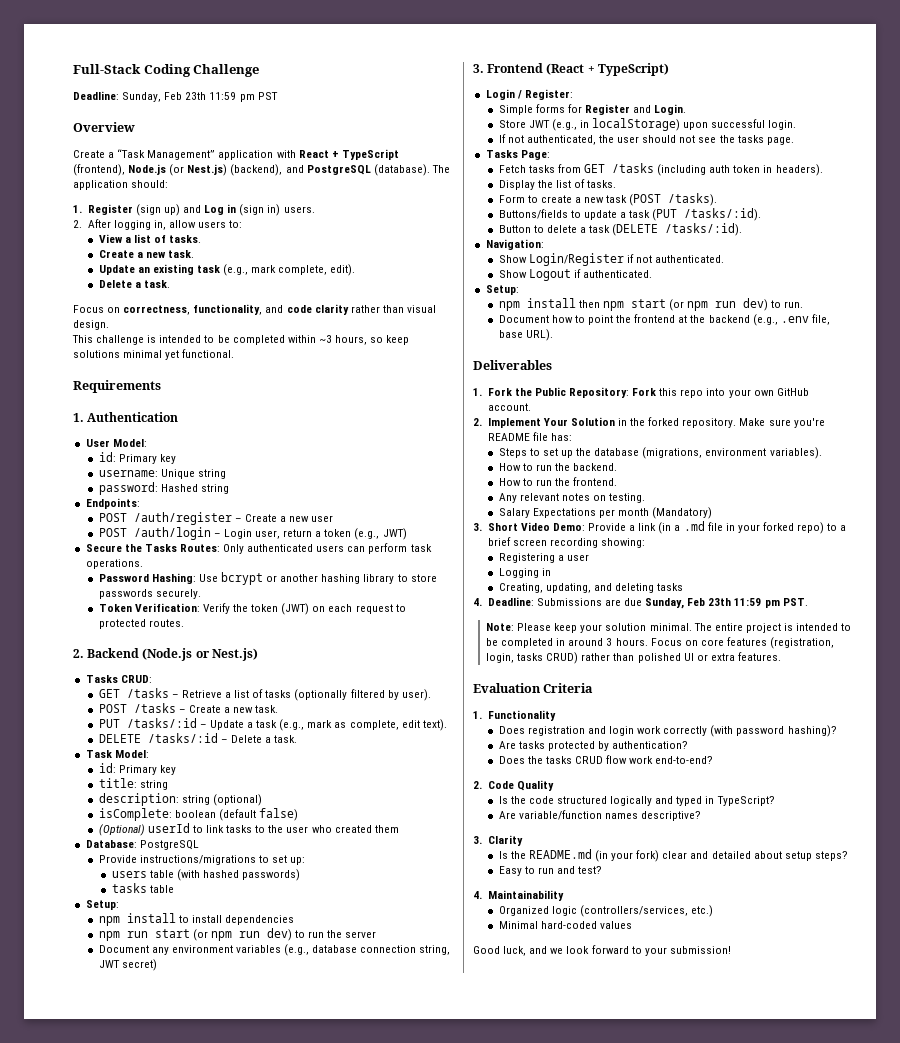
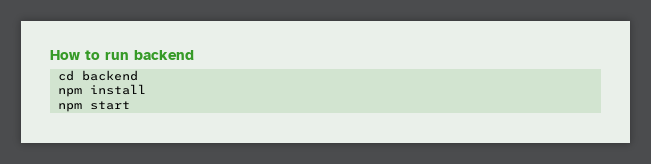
[73,64,260,77] [73,91,278,102] [73,122,135,132] [73,149,399,160] [73,164,450,176] [73,180,169,190] [73,204,315,216] [73,219,243,230] [98,234,202,243] [98,250,195,258] [98,264,356,276] [98,280,170,288] [73,304,436,315] [73,320,109,330] [72,335,410,345] [73,349,235,360] [73,380,161,393] [73,412,179,422] [85,439,147,447] [98,452,176,464] [98,469,226,479] [98,482,229,495] [85,498,140,509] [98,512,334,525] [98,527,407,540] [85,543,432,554] [85,559,143,569] [98,572,437,585] [98,589,201,599] [98,603,406,615] [98,619,184,629] [73,648,258,661] [85,675,152,683] [98,688,431,701] [98,703,279,713] [98,718,447,731] [98,733,298,743] [85,750,149,758] [98,763,176,775] [98,778,168,790] [98,793,262,806] [98,808,299,821] [98,823,399,836] [85,840,199,850] [98,855,306,865] [111,869,301,881] [111,883,174,893] [85,900,119,910] [98,913,295,926] [98,928,377,941] [98,944,451,956] [98,959,157,971] [473,63,669,76] [485,89,573,100] [498,104,687,115] [498,118,797,131] [498,134,794,145] [485,150,550,160] [498,163,823,176] [498,179,617,190] [498,193,718,206] [498,208,762,221] [498,223,743,236] [485,239,544,250] [498,253,725,266] [498,269,653,281] [485,285,519,295] [498,298,804,311] [498,314,830,326] [498,329,553,341] [473,360,552,370] [473,387,809,398] [487,403,531,411] [473,417,825,428] [487,432,572,441] [498,447,822,459] [498,463,618,471] [498,477,618,486] [498,493,646,503] [498,507,713,519] [473,521,847,534] [487,537,646,548] [498,553,589,563] [498,568,551,578] [498,583,684,593] [473,597,808,609] [486,623,852,633] [486,637,835,649] [486,652,781,664] [473,683,594,693] [473,710,556,721] [498,725,837,737] [498,741,689,751] [498,755,714,764] [473,780,554,791] [498,796,775,806] [498,810,702,821] [473,835,523,846] [498,849,848,862] [498,866,603,876] [473,890,564,901] [498,905,714,917] [498,921,632,929] [473,945,731,956] Full-Stack Coding Challenge // Deadline: Sunday, Feb 23th 11:59 pm PST // Overview // Create a “Task Management” application with React + TypeScript (frontend), Node.js (or Nest.js) (backend), and PostgreSQL (database). The application should: // 1. Register (sign up) and Log in (sign in) users. // 2. After logging in, allow users to: // View a list of tasks. // Create a new task. // Update an existing task (e.g., mark complete, edit). // Delete a task. // Focus on correctness, functionality, and code clarity rather than visual design. // This challenge is intended to be completed within ~3 hours, so keep solutions minimal yet functional. // Requirements // 1. Authentication // User Model: // id: Primary key // username: Unique string // password: Hashed string // Endpoints: // POST /auth/register – Create a new user // POST /auth/login – Login user, return a token (e.g., JWT) // Secure the Tasks Routes: Only authenticated users can perform task operations. // Password Hashing: Use bcrypt or another hashing library to store passwords securely. // Token Verification: Verify the token (JWT) on each request to protected routes. // 2. Backend (Node.js or Nest.js) // Tasks CRUD: // GET /tasks – Retrieve a list of tasks (optionally filtered by user). // POST /tasks – Create a new task. // PUT /tasks/:id – Update a task (e.g., mark as complete, edit text). // DELETE /tasks/:id – Delete a task. // Task Model: // id: Primary key // title: string // description: string (optional) // isComplete: boolean (default false) // (Optional) userId to link tasks to the user who created them // Database: PostgreSQL // Provide instructions/migrations to set up: // users table (with hashed passwords) // tasks table // Setup: // npm install to install dependencies // npm run start (or npm run dev) to run the server // Document any environment variables (e.g., database connection string, JWT secret) // 3. Frontend (React + TypeScript) // Login / Register: // Simple forms for Register and Login. // Store JWT (e.g., in localStorage) upon successful login. // If not authenticated, the user should not see the tasks page. // Tasks Page: // Fetch tasks from GET /tasks (including auth token in headers). // Display the list of tasks. // Form to create a new task (POST /tasks). // Buttons/fields to update a task (PUT /tasks/:id). // Button to delete a task (DELETE /tasks/:id). // Navigation: // Show Login/Register if not authenticated. // Show Logout if authenticated. // Setup: // npm install then npm start (or npm run dev) to run. // Document how to point the frontend at the backend (e.g., .env file, base URL). // Deliverables // 1. Fork the Public Repository: Fork this repo into your own GitHub account. // 2. Implement Your Solution in the forked repository. Make sure you're README file has: // Steps to set up the database (migrations, environment variables). // How to run the backend. // How to run the frontend. // Any relevant notes on testing. // Salary Expectations per month (Mandatory) // 3. Short Video Demo: Provide a link (in a .md file in your forked repo) to a brief screen recording showing: // Registering a user // Logging in // Creating, updating, and deleting tasks // 4. Deadline: Submissions are due Sunday, Feb 23th 11:59 pm PST. // Note: Please keep your solution minimal. The entire project is intended to be completed in around 3 hours. Focus on core features (registration, login, tasks CRUD) rather than polished UI or extra features. // Evaluation Criteria // 1. Functionality // Does registration and login work correctly (with password hashing)? // Are tasks protected by authentication? // Does the tasks CRUD flow work end-to-end? // 2. Code Quality // Is the code structured logically and typed in TypeScript? // Are variable/function names descriptive? // 3. Clarity // Is the README.md (in your fork) clear and detailed about setup steps? // Easy to run and test? // 4. Maintainability // Organized logic (controllers/services, etc.) // Minimal hard-coded values // Good luck, and we look forward to your submission! -> [50,50,194,60] [57,70,138,81] [57,84,146,97] [57,101,130,112] How to run backend // cd backend // npm install // npm start

